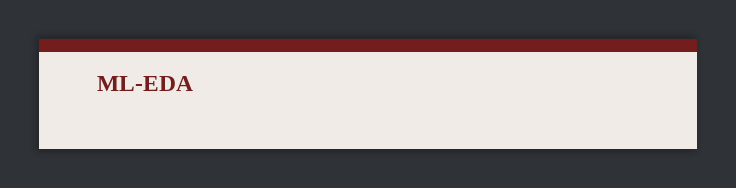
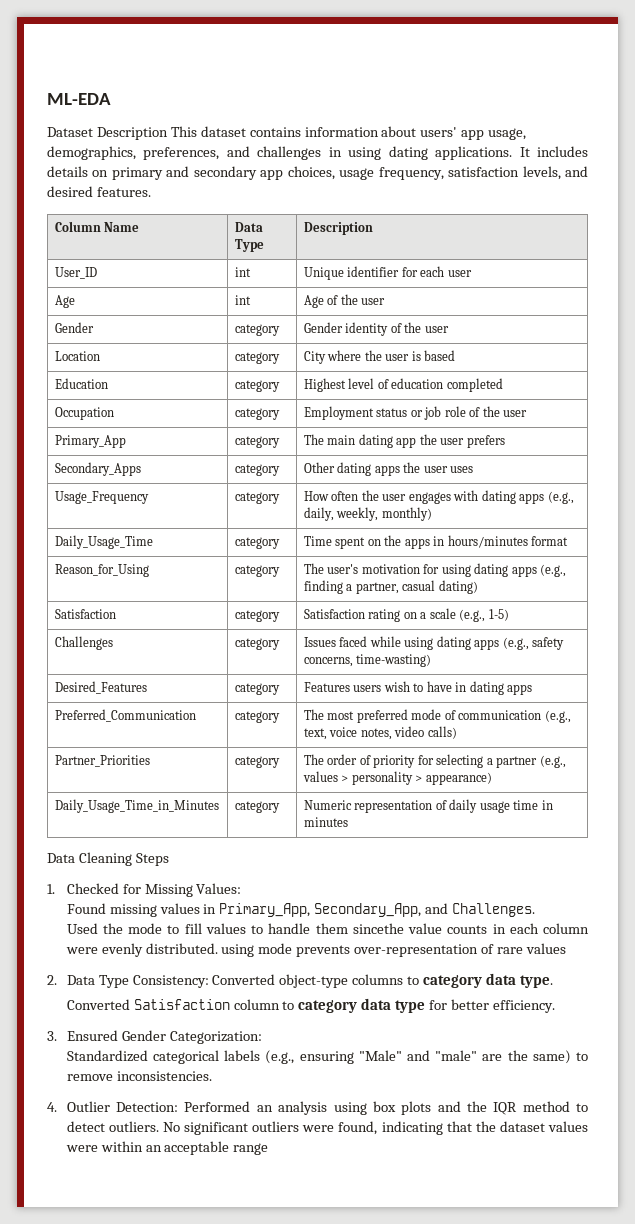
(193, 83) none -> [47,126,527,140] [47,146,589,160] [47,166,588,180] [47,186,151,197] [54,221,140,232] [234,222,263,232] [234,239,264,252] [303,222,373,235] [54,267,97,279] [234,267,251,277] [303,266,472,280] [54,295,75,308] [234,295,251,305] [303,294,386,308] [54,322,94,333] [234,324,280,336] [303,322,449,336] [54,351,100,361] [234,352,280,364] [303,350,456,364] [54,378,108,389] [234,380,280,392] [303,378,503,392] [54,407,114,420] [234,408,280,420] [303,406,528,420] [54,435,126,448] [234,436,280,448] [303,434,505,448] [54,462,141,476] [234,464,280,476] [303,462,474,476] [54,491,149,504] [234,492,280,504] [303,490,574,504] [303,507,432,521] [54,535,153,549] [234,537,280,549] [303,535,569,549] [54,564,149,577] [234,565,280,577] [303,563,567,577] [303,580,478,594] [54,609,116,619] [234,610,280,622] [303,608,509,622] [54,636,113,650] [234,638,280,650] [303,636,565,650] [303,654,432,667] [54,681,147,694] [234,683,280,695] [303,681,533,695] [54,709,196,722] [234,711,280,723] [303,709,571,723] [303,726,457,740] [54,755,150,767] [234,756,280,768] [303,754,566,768] [302,771,492,785] [54,799,219,813] [234,801,280,813] [303,799,553,813] [303,817,348,827] [47,852,169,866] [47,883,242,897] [66,903,536,917] [66,923,589,934] [65,943,566,957] [47,973,553,988] [66,998,555,1013] [47,1030,262,1044] [66,1050,589,1064] [66,1071,212,1081] [47,1101,589,1115] [66,1121,588,1135] [65,1141,269,1155] // Dataset Description This dataset contains information about users' app usage, demographics, preferences, and challenges in using dating applications. It includes details on primary and secondary app choices, usage frequency, satisfaction levels, and desired features. // Column Name | Data Type | Description // User_ID | int | Unique identifier for each user // Age | int | Age of the user // Gender | category | Gender identity of the user // Location | category | City where the user is based // Education | category | Highest level of education completed // Occupation | category | Employment status or job role of the user // Primary_App | category | The main dating app the user prefers // Secondary_Apps | category | Other dating apps the user uses // Usage_Frequency | category | How often the user engages with dating apps (e.g., daily, weekly, monthly) // Daily_Usage_Time | category | Time spent on the apps in hours/minutes format // Reason_for_Using | category | The user's motivation for using dating apps (e.g., finding a partner, casual dating) // Satisfaction | category | Satisfaction rating on a scale (e.g., 1-5) // Challenges | category | Issues faced while using dating apps (e.g., safety concerns, time-wasting) // Desired_Features | category | Features users wish to have in dating apps // Preferred_Communication | category | The most preferred mode of communication (e.g., text, voice notes, video calls) // Partner_Priorities | category | The order of priority for selecting a partner (e.g., values > personality > appearance) // Daily_Usage_Time_in_Minutes | category | Numeric representation of daily usage time in minutes // Data Cleaning Steps // 1. Checked for Missing Values: // Found missing values in Primary_App, Secondary_App, and Challenges. // Used the mode to fill values to handle them sincethe value counts in each column were evenly distributed. using mode prevents over-representation of rare values // 2. Data Type Consistency: Converted object-type columns to category data type. // Converted Satisfaction column to category data type for better efficiency. // 3. Ensured Gender Categorization: // Standardized categorical labels (e.g., ensuring "Male" and "male" are the same) to remove inconsistencies. // 4. Outlier Detection: Performed an analysis using box plots and the IQR method to detect outliers. No significant outliers were found, indicating that the dataset values were within an acceptable range

